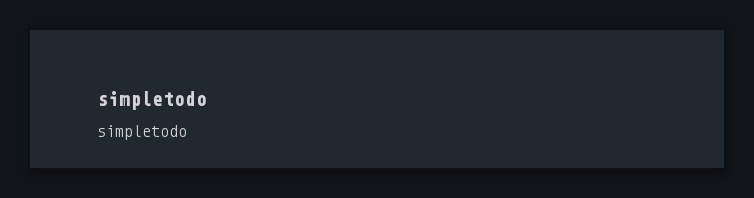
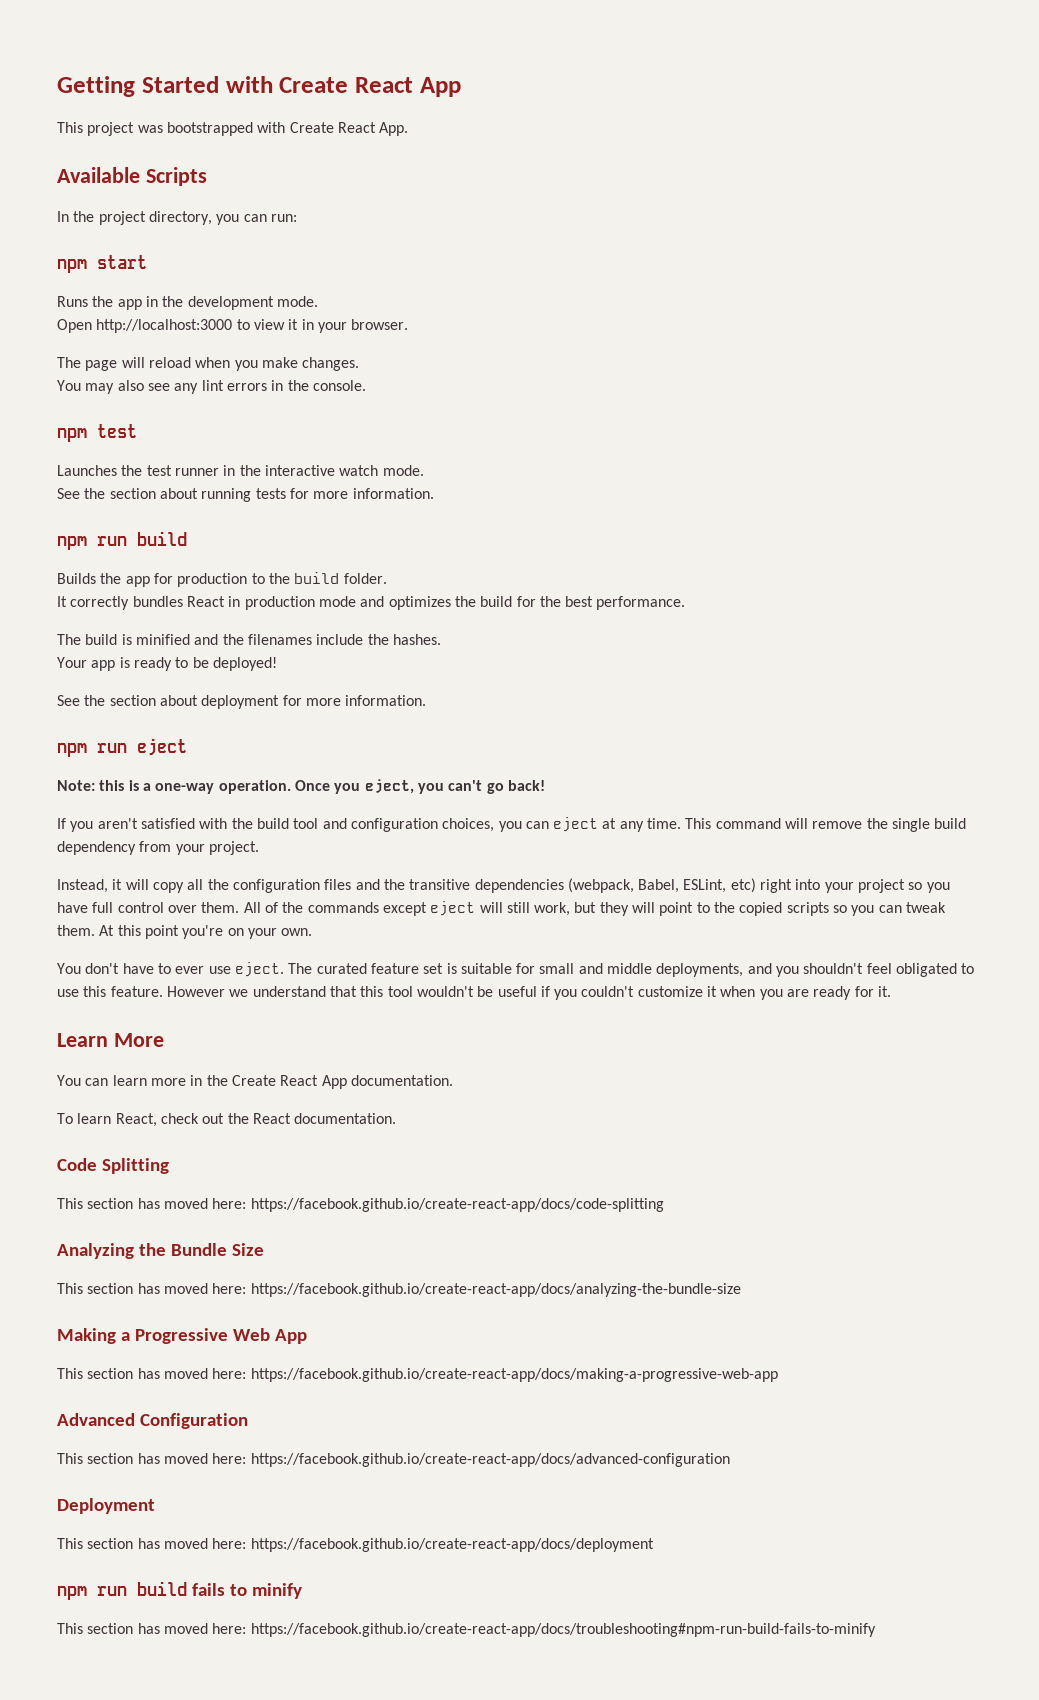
[97,91,207,110] [97,125,187,140] simpletodo // simpletodo -> [57,76,461,97] [57,122,409,136] [57,167,207,186] [57,211,297,225] [57,255,147,273] [57,296,318,310] [57,319,409,333] [57,357,360,371] [57,380,366,394] [57,424,137,442] [57,465,424,476] [57,488,434,502] [57,531,187,550] [57,572,387,587] [57,596,686,610] [57,634,441,645] [57,657,277,671] [57,695,427,709] [57,738,187,757] [57,779,545,794] [57,817,967,832] [57,841,259,855] [57,878,950,893] [57,901,947,916] [57,925,313,939] [57,962,975,977] [57,986,892,1000] [57,1033,164,1047] [57,1075,453,1089] [57,1113,397,1127] [57,1158,169,1174] [57,1198,664,1212] [57,1243,264,1259] [57,1283,741,1297] [57,1328,307,1344] [57,1368,778,1382] [57,1413,248,1429] [57,1453,730,1467] [57,1498,155,1514] [57,1538,654,1552] [57,1581,302,1600] [57,1623,876,1637] Getting Started with Create React App // This project was bootstrapped with Create React App. // Available Scripts // In the project directory, you can run: // npm start // Runs the app in the development mode. // Open http://localhost:3000 to view it in your browser. // The page will reload when you make changes. // You may also see any lint errors in the console. // npm test // Launches the test runner in the interactive watch mode. // See the section about running tests for more information. // npm run build // Builds the app for production to the build folder. // It correctly bundles React in production mode and optimizes the build for the best performance. // The build is minified and the filenames include the hashes. // Your app is ready to be deployed! // See the section about deployment for more information. // npm run eject // Note: this is a one-way operation. Once you eject, you can't go back! // If you aren't satisfied with the build tool and configuration choices, you can eject at any time. This command will remove the single build dependency from your project. // Instead, it will copy all the configuration files and the transitive dependencies (webpack, Babel, ESLint, etc) right into your project so you have full control over them. All of the commands except eject will still work, but they will point to the copied scripts so you can tweak them. At this point you're on your own. // You don't have to ever use eject. The curated feature set is suitable for small and middle deployments, and you shouldn't feel obligated to use this feature. However we understand that this tool wouldn't be useful if you couldn't customize it when you are ready for it. // Learn More // You can learn more in the Create React App documentation. // To learn React, check out the React documentation. // Code Splitting // This section has moved here: https://facebook.github.io/create-react-app/docs/code-splitting // Analyzing the Bundle Size // This section has moved here: https://facebook.github.io/create-react-app/docs/analyzing-the-bundle-size // Making a Progressive Web App // This section has moved here: https://facebook.github.io/create-react-app/docs/making-a-progressive-web-app // Advanced Configuration // This section has moved here: https://facebook.github.io/create-react-app/docs/advanced-configuration // Deployment // This section has moved here: https://facebook.github.io/create-react-app/docs/deployment // npm run build fails to minify // This section has moved here: https://facebook.github.io/create-react-app/docs/troubleshooting#npm-run-build-fails-to-minify

